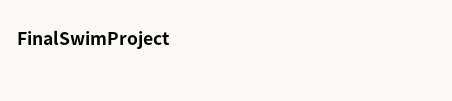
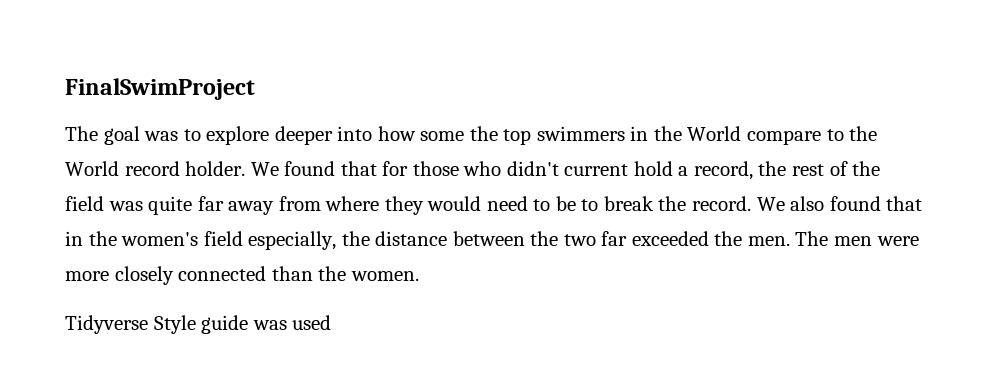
(170, 39) none -> [65,126,878,145] [65,161,881,180] [65,196,923,215] [65,231,919,250] [65,266,419,285] [65,315,332,334] // The goal was to explore deeper into how some the top swimmers in the World compare to the World record holder. We found that for those who didn't current hold a record, the rest of the field was quite far away from where they would need to be to break the record. We also found that in the women's field especially, the distance between the two far exceeded the men. The men were more closely connected than the women. // Tidyverse Style guide was used

